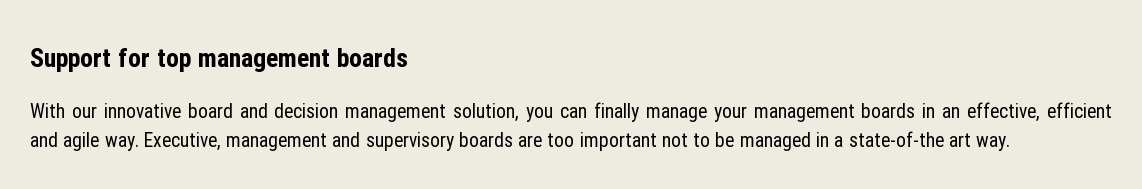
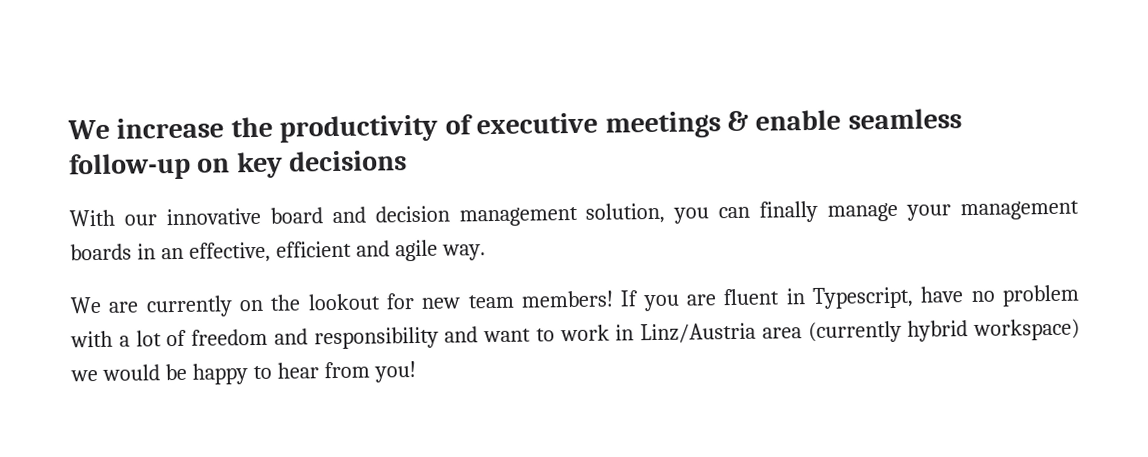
[30,48,409,72] Support for top management boards -> [67,108,962,143] [69,150,408,181] We increase the productivity of executive meetings & enable seamless follow-up on key decisions
[143,131,1011,151] Executive, management and supervisory boards are too important not to be managed in a state-of-the art way. -> [70,284,1081,318] [70,318,1080,350] [70,361,416,385] // We are currently on the lookout for new team members! If you are fluent in Typescript, have no problem with a lot of freedom and responsibility and want to work in Linz/Austria area (currently hybrid workspace) we would be happy to hear from you!

